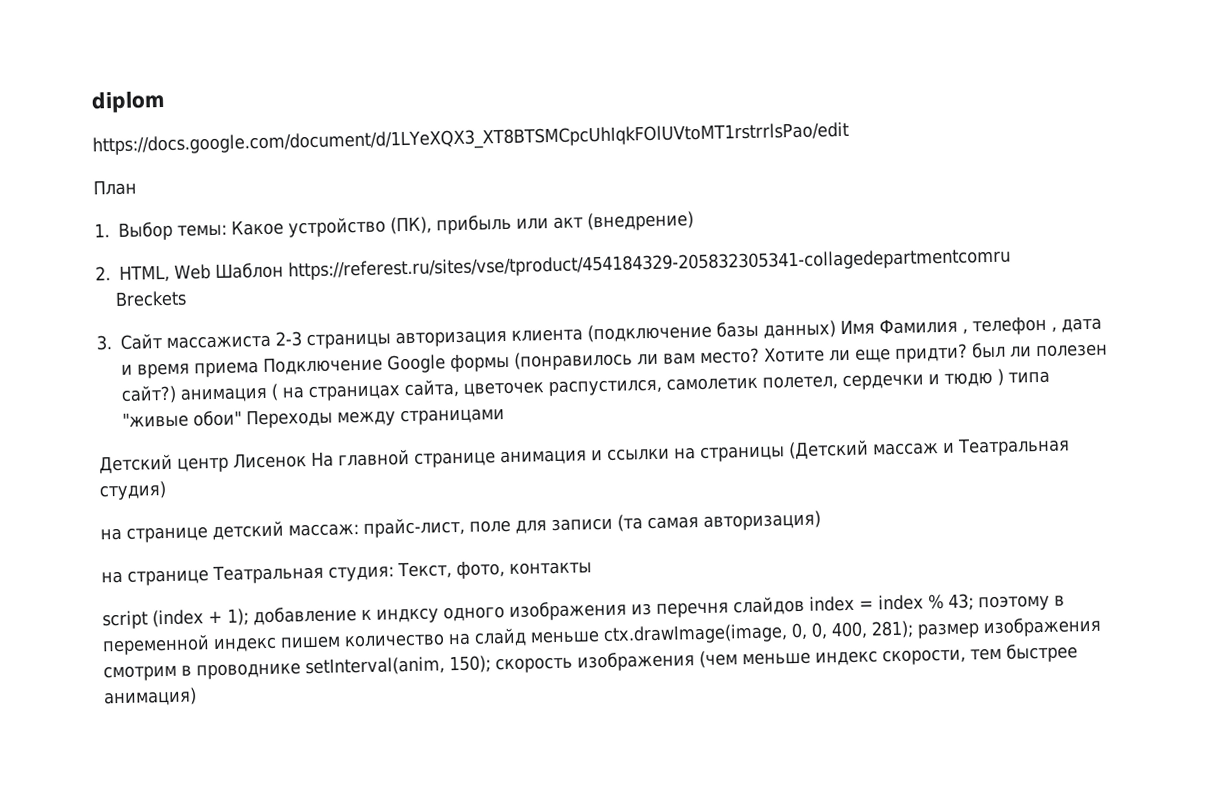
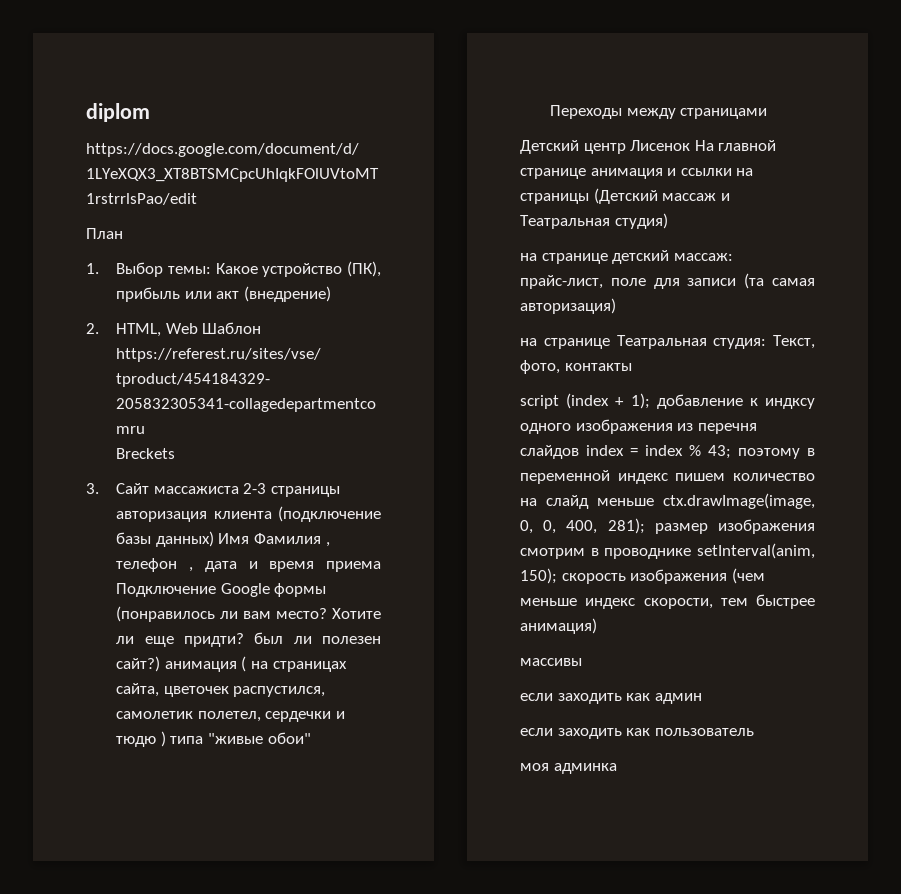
(197, 697) none -> [520,658,582,666] [520,693,702,704] [520,728,754,739] [520,763,617,774] // массивы // если заходить как админ // если заходить как пользователь // моя админка

